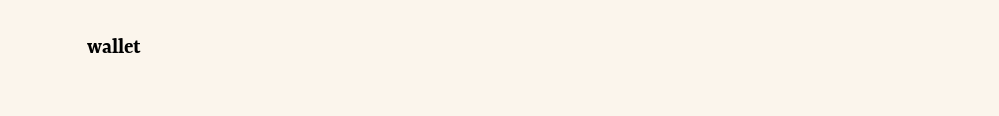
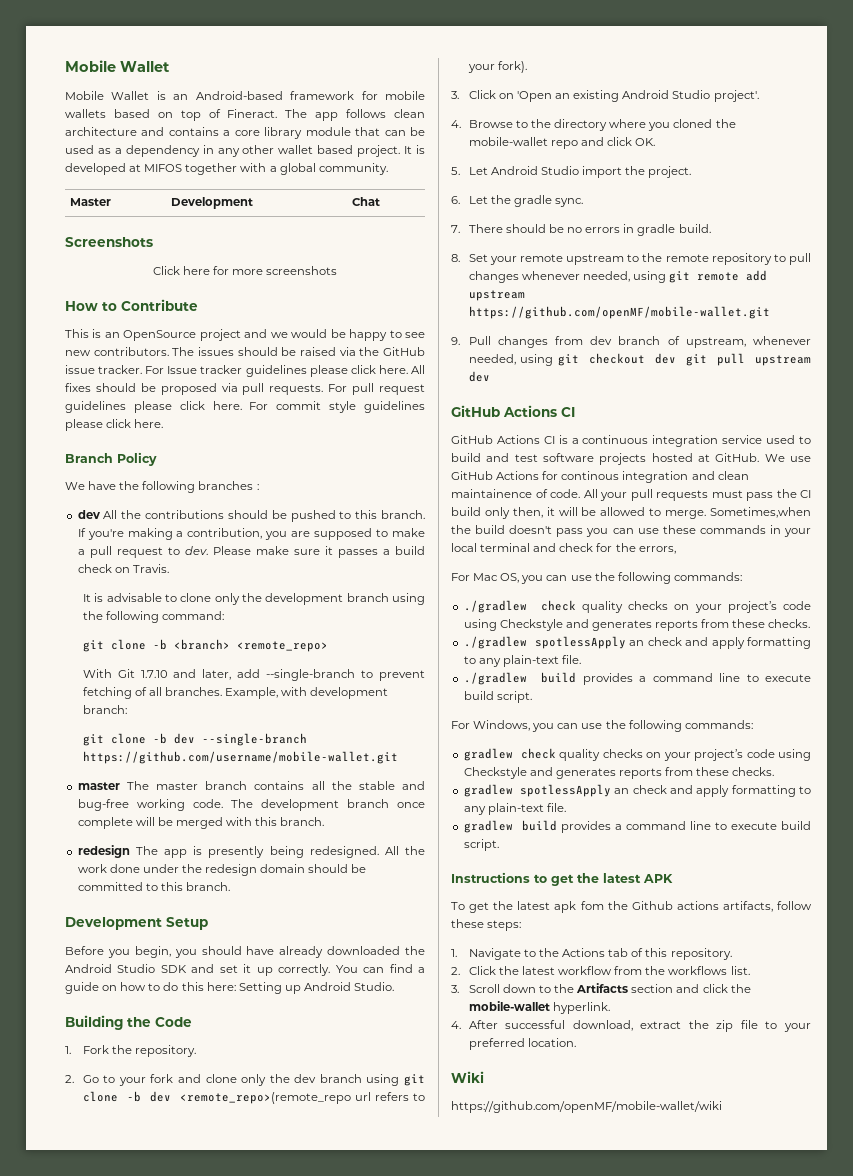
[87,38,141,53] wallet -> [65,60,170,72] [65,91,425,100] [65,109,425,121] [65,127,426,139] [65,145,426,157] [65,163,388,175] [70,198,112,206] [171,197,254,209] [352,197,381,206] [65,237,153,247] [152,266,338,275] [65,299,198,311] [65,329,425,341] [65,347,425,356] [65,365,425,377] [65,383,426,395] [65,401,425,413] [65,419,164,431] [65,452,157,466] [65,481,259,493] [77,510,425,522] [77,528,425,540] [77,546,425,558] [77,564,169,573] [82,593,425,605] [82,611,224,623] [82,639,328,652] [82,669,425,681] [82,687,389,699] [82,705,127,714] [82,733,307,746] [82,751,398,764] [77,781,425,790] [77,799,425,811] [77,817,325,829] [77,845,425,858] [77,864,367,876] [77,882,230,891] [65,917,208,930] [65,946,425,958] [65,964,425,976] [65,982,395,994] [65,1015,192,1030] [65,1045,196,1057] [65,1074,425,1086] [82,1091,425,1104] [467,61,527,73] [451,90,759,102] [451,119,736,131] [468,137,656,149] [451,166,692,178] [451,195,584,207] [451,224,711,236] [451,253,811,265] [468,270,768,283] [468,290,525,301] [468,306,770,319] [451,336,811,348] [468,353,811,366] [468,371,490,382] [451,405,575,417] [451,435,811,447] [451,453,811,465] [451,471,749,483] [451,489,811,501] [451,507,811,519] [451,525,811,537] [451,543,676,554] [451,572,742,584] [463,600,811,613] [463,619,811,631] [463,636,811,649] [463,655,581,667] [463,672,811,685] [463,691,532,703] [451,720,753,732] [463,748,811,761] [463,767,775,779] [463,784,811,797] [463,803,566,815] [463,820,811,833] [463,839,499,851] [451,872,673,886] [451,901,812,913] [451,919,522,931] [451,948,732,960] [451,966,750,975] [451,983,751,993] [468,1001,610,1014] [451,1020,811,1032] [468,1038,576,1050] [451,1071,484,1083] [451,1101,722,1113] Mobile Wallet // Mobile Wallet is an Android-based framework for mobile wallets based on top of Fineract. The app follows clean architecture and contains a core library module that can be used as a dependency in any other wallet based project. It is developed at MIFOS together with a global community. // Master | Development | Chat // Screenshots // Click here for more screenshots // How to Contribute // This is an OpenSource project and we would be happy to see new contributors. The issues should be raised via the GitHub issue tracker. For Issue tracker guidelines please click here. All fixes should be proposed via pull requests. For pull request guidelines please click here. For commit style guidelines please click here. // Branch Policy // We have the following branches : // dev All the contributions should be pushed to this branch. If you're making a contribution, you are supposed to make a pull request to dev. Please make sure it passes a build check on Travis. // It is advisable to clone only the development branch using the following command: // git clone -b <branch> <remote_repo> // With Git 1.7.10 and later, add --single-branch to prevent fetching of all branches. Example, with development branch: // git clone -b dev --single-branch https://github.com/username/mobile-wallet.git // master The master branch contains all the stable and bug-free working code. The development branch once complete will be merged with this branch. // redesign The app is presently being redesigned. All the work done under the redesign domain should be committed to this branch. // Development Setup // Before you begin, you should have already downloaded the Android Studio SDK and set it up correctly. You can find a guide on how to do this here: Setting up Android Studio. // Building the Code // 1. Fork the repository. // 2. Go to your fork and clone only the dev branch using git clone -b dev <remote_repo>(remote_repo url refers to your fork). // 3. Click on 'Open an existing Android Studio project'. // 4. Browse to the directory where you cloned the mobile-wallet repo and click OK. // 5. Let Android Studio import the project. // 6. Let the gradle sync. // 7. There should be no errors in gradle build. // 8. Set your remote upstream to the remote repository to pull changes whenever needed, using git remote add upstream https://github.com/openMF/mobile-wallet.git // 9. Pull changes from dev branch of upstream, whenever needed, using git checkout dev git pull upstream dev // GitHub Actions CI // GitHub Actions CI is a continuous integration service used to build and test software projects hosted at GitHub. We use GitHub Actions for continous integration and clean maintainence of code. All your pull requests must pass the CI build only then, it will be allowed to merge. Sometimes,when the build doesn't pass you can use these commands in your local terminal and check for the errors, // For Mac OS, you can use the following commands: // ./gradlew check quality checks on your project’s code using Checkstyle and generates reports from these checks. // ./gradlew spotlessApply an check and apply formatting to any plain-text file. // ./gradlew build provides a command line to execute build script. // For Windows, you can use the following commands: // gradlew check quality checks on your project’s code using Checkstyle and generates reports from these checks. // gradlew spotlessApply an check and apply formatting to any plain-text file. // gradlew build provides a command line to execute build script. // Instructions to get the latest APK // To get the latest apk fom the Github actions artifacts, follow these steps: // 1. Navigate to the Actions tab of this repository. // 2. Click the latest workflow from the workflows list. // 3. Scroll down to the Artifacts section and click the mobile-wallet hyperlink. // 4. After successful download, extract the zip file to your preferred location. // Wiki // https://github.com/openMF/mobile-wallet/wiki

